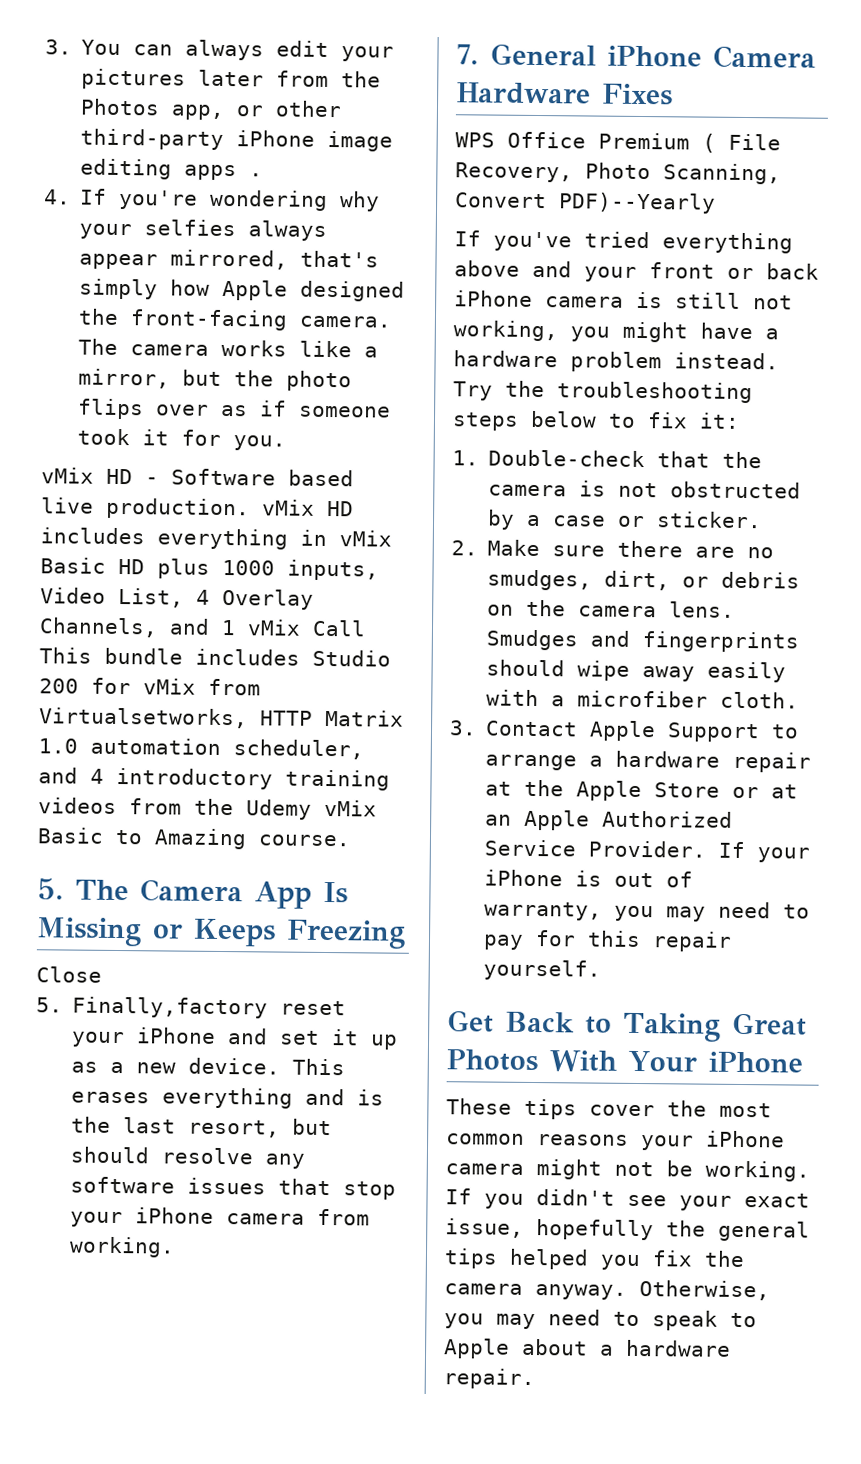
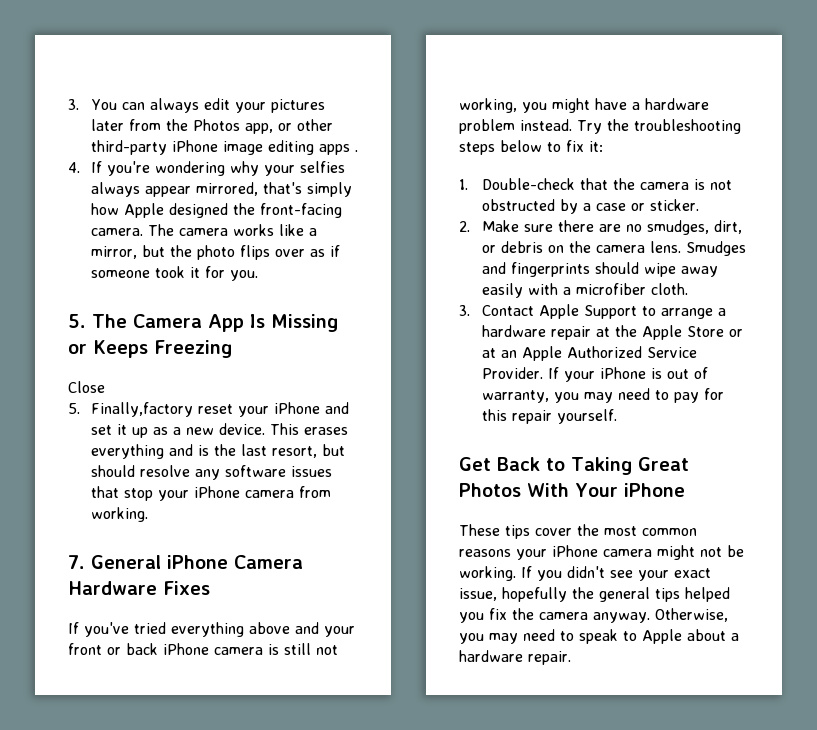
[41,467,354,487] [41,497,354,520] [40,527,392,550] [40,557,379,581] [40,587,314,610] [39,617,366,638] [39,647,391,667] [39,677,261,696] [39,707,404,729] [38,737,364,760] [38,767,390,791] [38,797,377,820] [37,827,351,850] // vMix HD - Software based live production. vMix HD includes everything in vMix Basic HD plus 1000 inputs, Video List, 4 Overlay Channels, and 1 vMix Call This bundle includes Studio 200 for vMix from Virtualsetworks, HTTP Matrix 1.0 automation scheduler, and 4 introductory training videos from the Udemy vMix Basic to Amazing course. -> (258, 275) none
[455,131,781,153] [455,162,781,185] [455,192,716,214] // WPS Office Premium ( File Recovery, Photo Scanning, Convert PDF)--Yearly -> (210, 588) none

